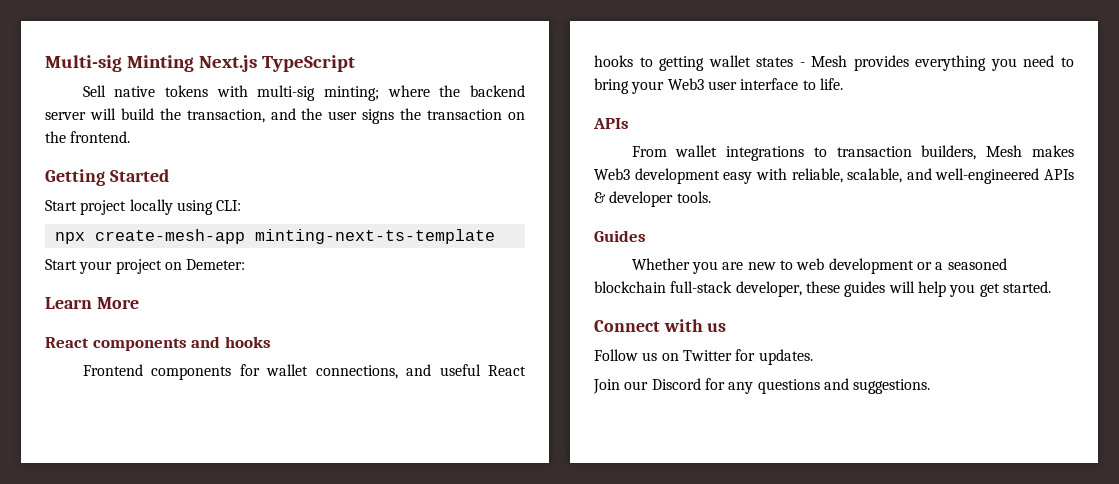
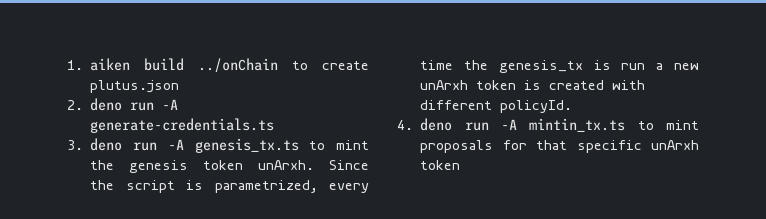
[45,55,355,72] [82,85,525,101] [45,108,526,124] [45,131,131,143] [45,169,169,186] [45,199,242,215] [54,229,495,244] [45,259,246,274] [45,297,139,309] [45,336,271,351] [82,364,526,380] [594,55,1074,71] [594,78,843,94] [593,118,629,129] [631,145,1074,161] [594,168,1074,184] [594,191,711,207] [594,230,646,242] [631,258,1007,274] [594,281,1051,297] [594,319,727,332] [594,349,813,365] [593,378,931,394] Multi-sig Minting Next.js TypeScript // Sell native tokens with multi-sig minting; where the backend server will build the transaction, and the user signs the transaction on the frontend. // Getting Started // Start project locally using CLI: // npx create-mesh-app minting-next-ts-template // Start your project on Demeter: // Learn More // React components and hooks // Frontend components for wallet connections, and useful React hooks to getting wallet states - Mesh provides everything you need to bring your Web3 user interface to life. // APIs // From wallet integrations to transaction builders, Mesh makes Web3 development easy with reliable, scalable, and well-engineered APIs & developer tools. // Guides // Whether you are new to web development or a seasoned blockchain full-stack developer, these guides will help you get started. // Connect with us // Follow us on Twitter for updates. // Join our Discord for any questions and suggestions. -> [67,58,369,73] [90,80,180,93] [67,98,179,111] [90,118,275,133] [67,138,369,153] [90,160,369,173] [90,180,369,193] [420,60,699,73] [420,80,646,90] [420,100,573,113] [397,118,699,132] [420,140,699,153] [420,160,461,170] 1. aiken build ../onChain to create plutus.json // 2. deno run -A generate-credentials.ts // 3. deno run -A genesis_tx.ts to mint the genesis token unArxh. Since the script is parametrized, every time the genesis_tx is run a new unArxh token is created with different policyId. // 4. deno run -A mintin_tx.ts to mint proposals for that specific unArxh token

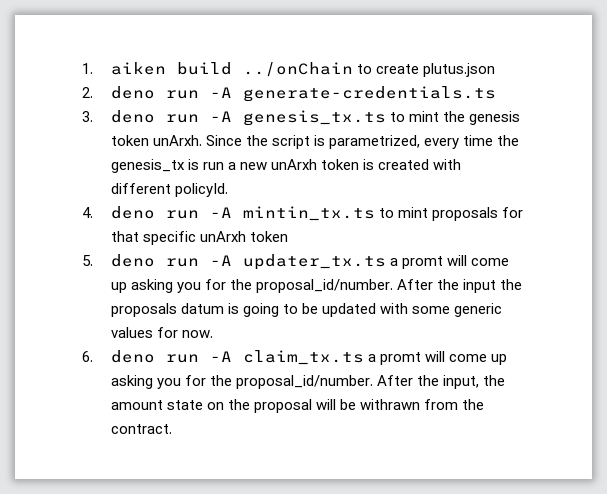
(461, 165) none -> [82,254,509,270] [110,279,523,293] [110,303,503,317] [110,327,213,338] [82,350,507,365] [110,375,506,389] [110,399,485,413] [110,424,172,434] // 5. deno run -A updater_tx.ts a promt will come up asking you for the proposal_id/number. After the input the proposals datum is going to be updated with some generic values for now. // 6. deno run -A claim_tx.ts a promt will come up asking you for the proposal_id/number. After the input, the amount state on the proposal will be withrawn from the contract.

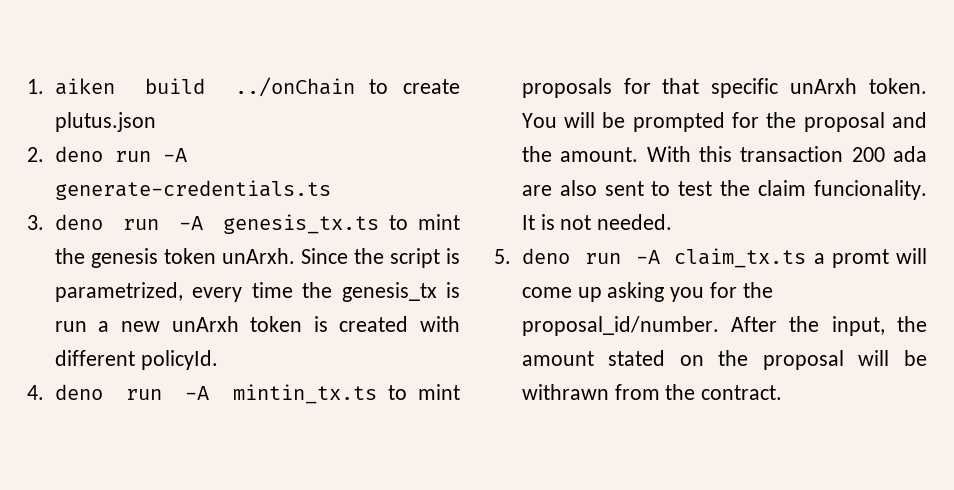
[249,231,288,242] [82,254,509,270] [110,279,523,293] [110,303,503,317] [110,327,213,338] [82,351,93,362] token // 5. deno run -A updater_tx.ts a promt will come up asking you for the proposal_id/number. After the input the proposals datum is going to be updated with some generic values for now. // 6. -> [869,78,927,94] [521,112,927,132] [521,146,927,162] [521,180,927,200] [521,214,673,230] [494,249,511,264] token. You will be prompted for the proposal and the amount. With this transaction 200 ada are also sent to test the claim funcionality. It is not needed. // 5.
[166,400,203,410] state -> [608,350,666,366] stated

